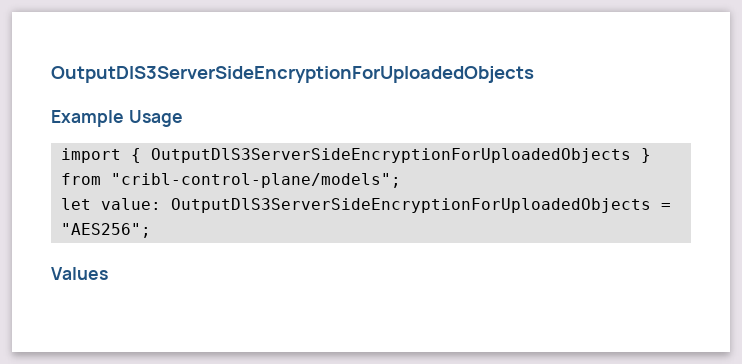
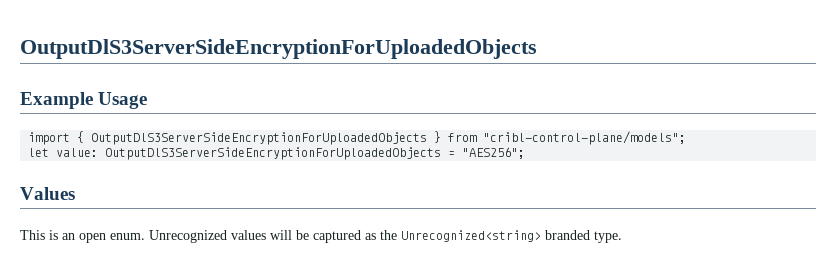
(108, 273) none -> [20,230,622,243] // This is an open enum. Unrecognized values will be captured as the Unrecognized<string> branded type.

